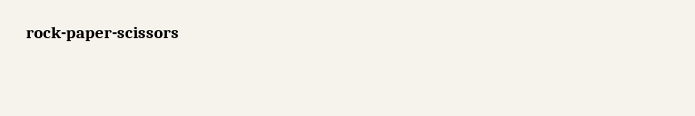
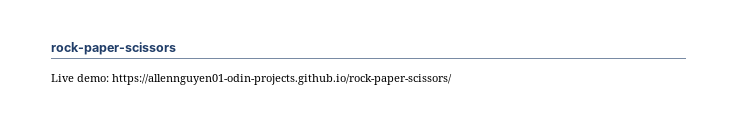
(179, 34) none -> [51,74,452,85] // Live demo: https://allennguyen01-odin-projects.github.io/rock-paper-scissors/

